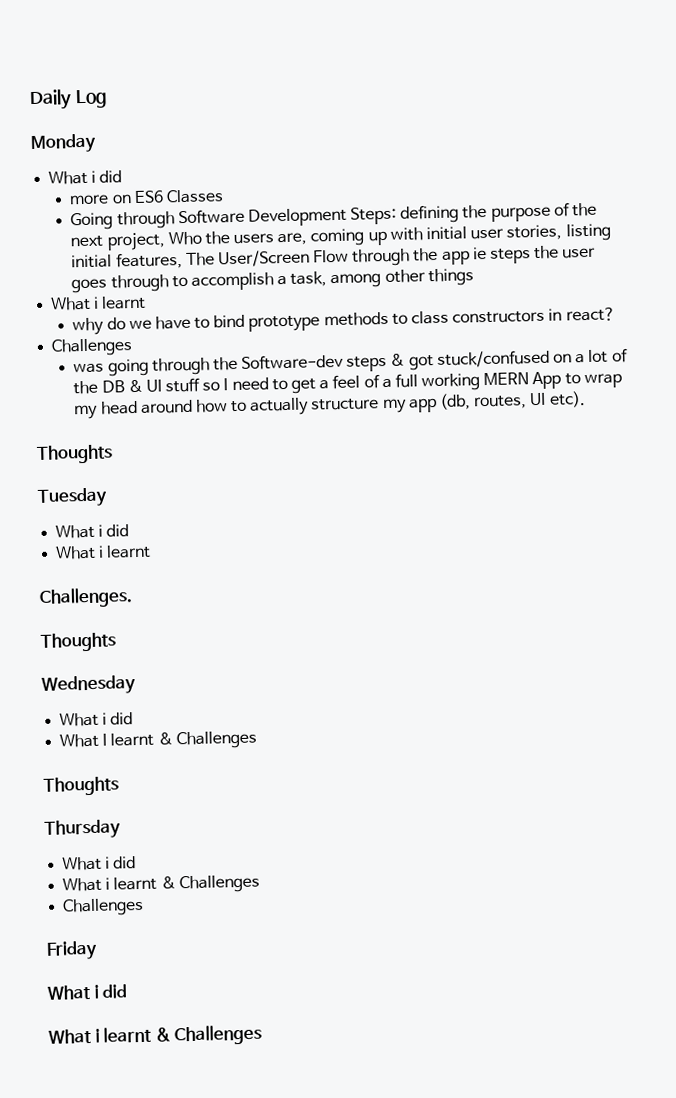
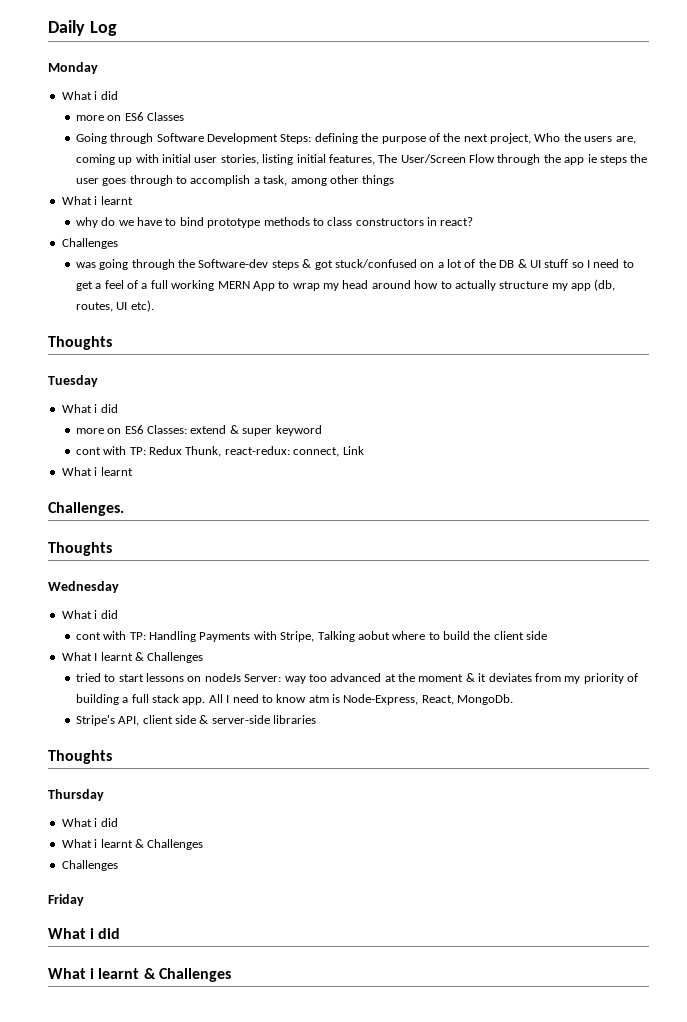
(130, 530) none -> [75,425,322,436] [75,446,364,457] // more on ES6 Classes: extend & super keyword // cont with TP: Redux Thunk, react-redux: connect, Link
(134, 718) none -> [75,631,548,642] // cont with TP: Handling Payments with Stripe, Talking aobut where to build the client side
(257, 740) none -> [75,673,639,684] [75,694,514,705] [75,715,317,726] // tried to start lessons on nodeJs Server: way too advanced at the moment & it deviates from my priority of building a full stack app. All I need to know atm is Node-Express, React, MongoDb. // Stripe's API, client side & server-side libraries

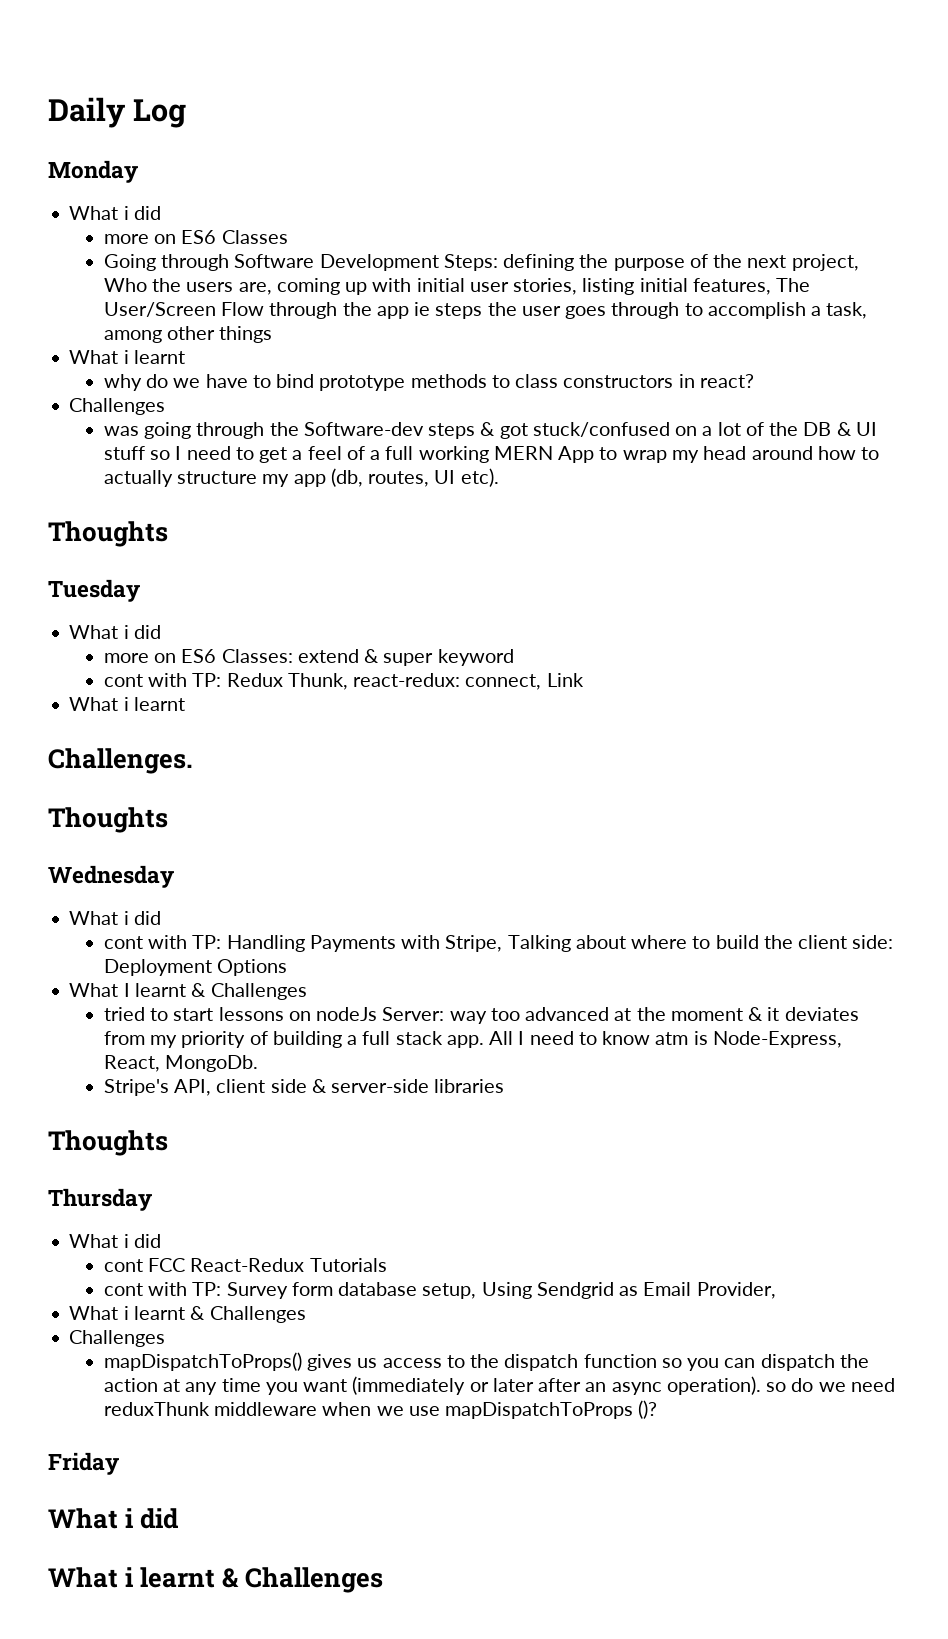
[357,631,390,640] aobut -> [575,935,626,949] about
[526,631,548,640] side -> [852,935,894,949] [103,959,287,976] side: Deployment Options
(118, 822) none -> [103,1258,387,1272] [103,1282,776,1299] // cont FCC React-Redux Tutorials // cont with TP: Survey form database setup, Using Sendgrid as Email Provider,
(118, 865) none -> [103,1352,869,1371] [103,1376,895,1395] [103,1400,658,1419] // mapDispatchToProps() gives us access to the dispatch function so you can dispatch the action at any time you want (immediately or later after an async operation). so do we need reduxThunk middleware when we use mapDispatchToProps ()?

